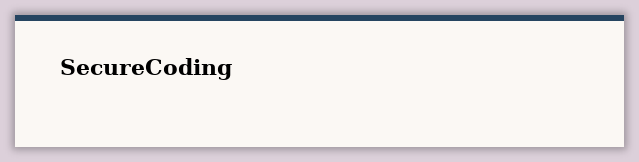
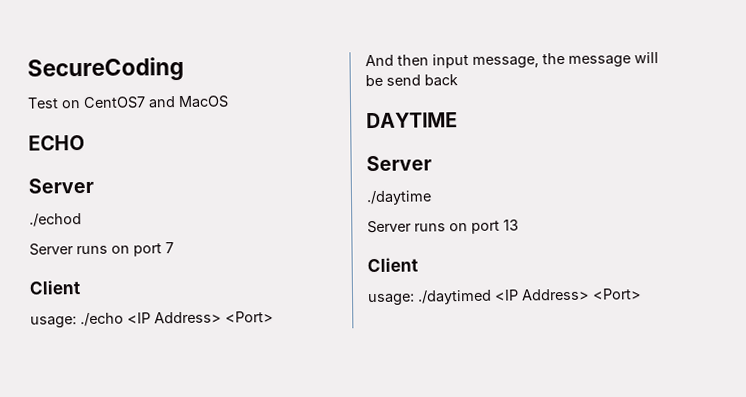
(232, 69) none -> [27,95,229,110] [28,135,85,151] [28,177,94,194] [29,213,82,227] [29,242,174,257] [29,280,80,295] [30,311,274,329] [365,52,659,69] [365,74,458,87] [366,112,458,129] [366,155,432,172] [366,190,432,206] [367,219,519,234] [367,257,418,273] [368,288,642,307] // Test on CentOS7 and MacOS // ECHO // Server // ./echod // Server runs on port 7 // Client // usage: ./echo <IP Address> <Port> // And then input message, the message will be send back // DAYTIME // Server // ./daytime // Server runs on port 13 // Client // usage: ./daytimed <IP Address> <Port>

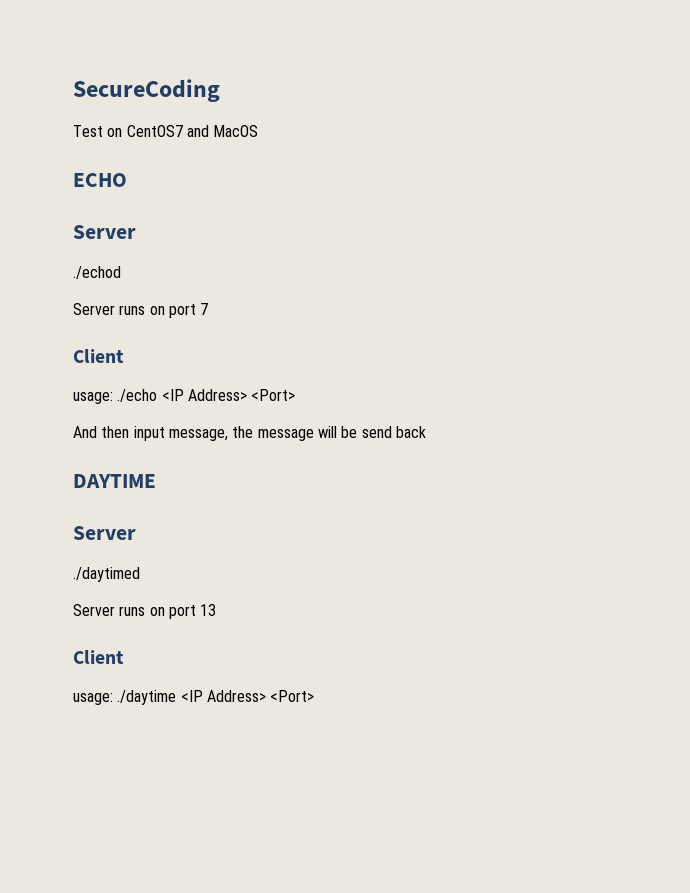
[366,190,432,206] ./daytime -> [73,567,140,582] ./daytimed
[417,289,492,305] ./daytimed -> [117,690,177,705] ./daytime

